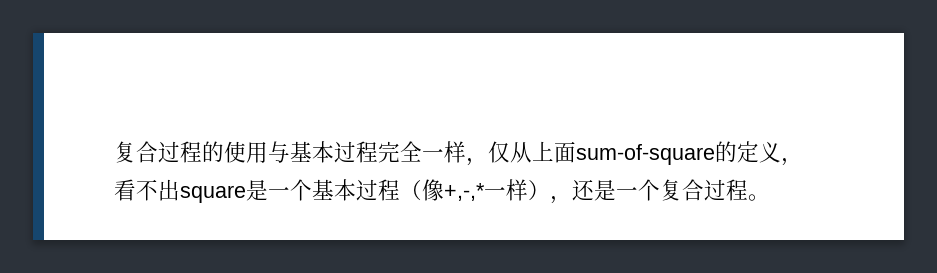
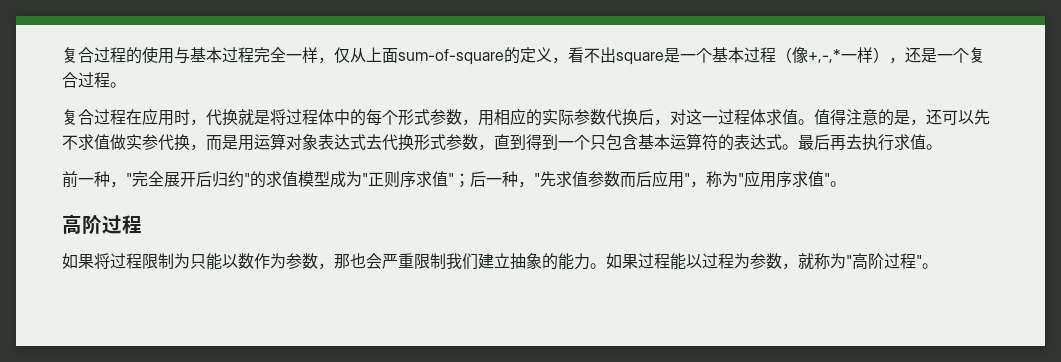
(770, 197) none -> [62,108,990,126] [62,133,942,151] [62,170,846,188] [62,214,142,234] [62,253,938,270] // 复合过程在应用时，代换就是将过程体中的每个形式参数，用相应的实际参数代换后，对这一过程体求值。值得注意的是，还可以先不求值做实参代换，而是用运算对象表达式去代换形式参数，直到得到一个只包含基本运算符的表达式。最后再去执行求值。 // 前一种，"完全展开后归约"的求值模型成为"正则序求值"；后一种，"先求值参数而后应用"，称为"应用序求值"。 // 高阶过程 // 如果将过程限制为只能以数作为参数，那也会严重限制我们建立抽象的能力。如果过程能以过程为参数，就称为"高阶过程"。

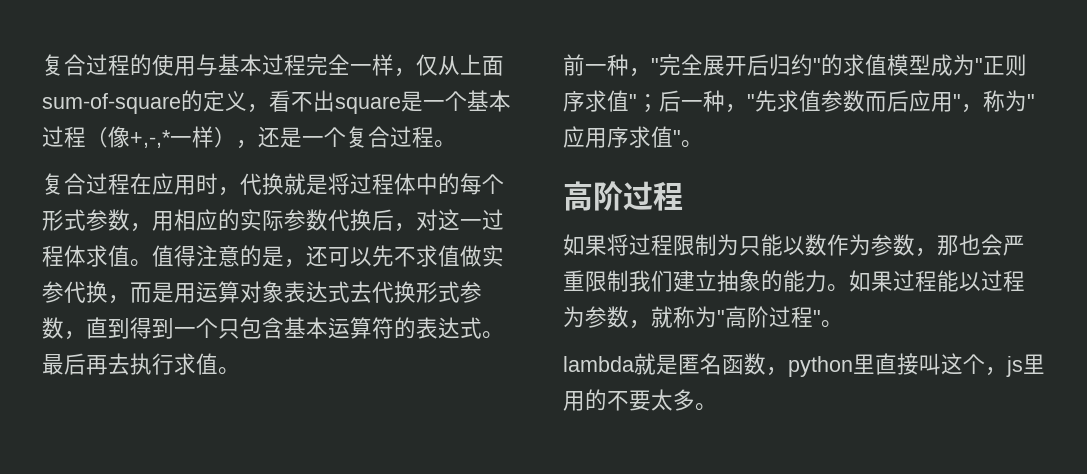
(938, 266) none -> [563,353,1045,377] [563,389,717,411] // lambda就是匿名函数，python里直接叫这个，js里用的不要太多。

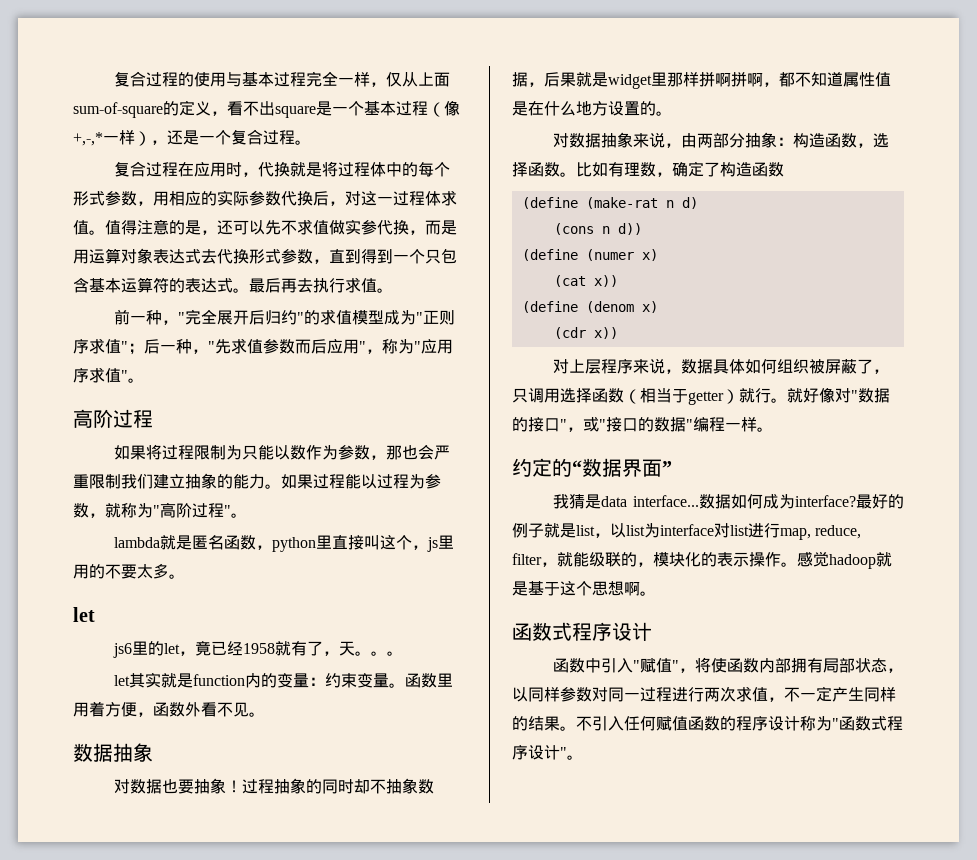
(717, 407) none -> [73,607,95,622] [112,641,403,658] [113,672,453,688] [73,701,265,717] [73,743,153,762] [113,778,434,794] [512,72,891,89] [512,101,672,116] [552,132,889,148] [512,161,784,177] [521,197,698,209] [553,223,642,235] [521,249,658,261] [553,275,618,287] [521,301,658,313] [553,327,618,339] [552,358,889,374] [512,388,890,405] [512,417,773,432] [512,458,672,477] [552,494,904,509] [512,523,862,540] [512,551,892,569] [512,581,656,596] [512,622,652,641] [552,657,903,673] [512,686,896,702] [512,716,903,731] [512,745,583,760] // let // js6里的let，竟已经1958就有了，天。。。 // let其实就是function内的变量：约束变量。函数里用着方便，函数外看不见。 // 数据抽象 // 对数据也要抽象！过程抽象的同时却不抽象数据，后果就是widget里那样拼啊拼啊，都不知道属性值是在什么地方设置的。 // 对数据抽象来说，由两部分抽象：构造函数，选择函数。比如有理数，确定了构造函数 // (define (make-rat n d) // (cons n d)) // (define (numer x) // (cat x)) // (define (denom x) // (cdr x)) // 对上层程序来说，数据具体如何组织被屏蔽了，只调用选择函数（相当于getter）就行。就好像对"数据的接口"，或"接口的数据"编程一样。 // 约定的“数据界面” // 我猜是data interface...数据如何成为interface?最好的例子就是list，以list为interface对list进行map, reduce, filter，就能级联的，模块化的表示操作。感觉hadoop就是基于这个思想啊。 // 函数式程序设计 // 函数中引入"赋值"，将使函数内部拥有局部状态，以同样参数对同一过程进行两次求值，不一定产生同样的结果。不引入任何赋值函数的程序设计称为"函数式程序设计"。

